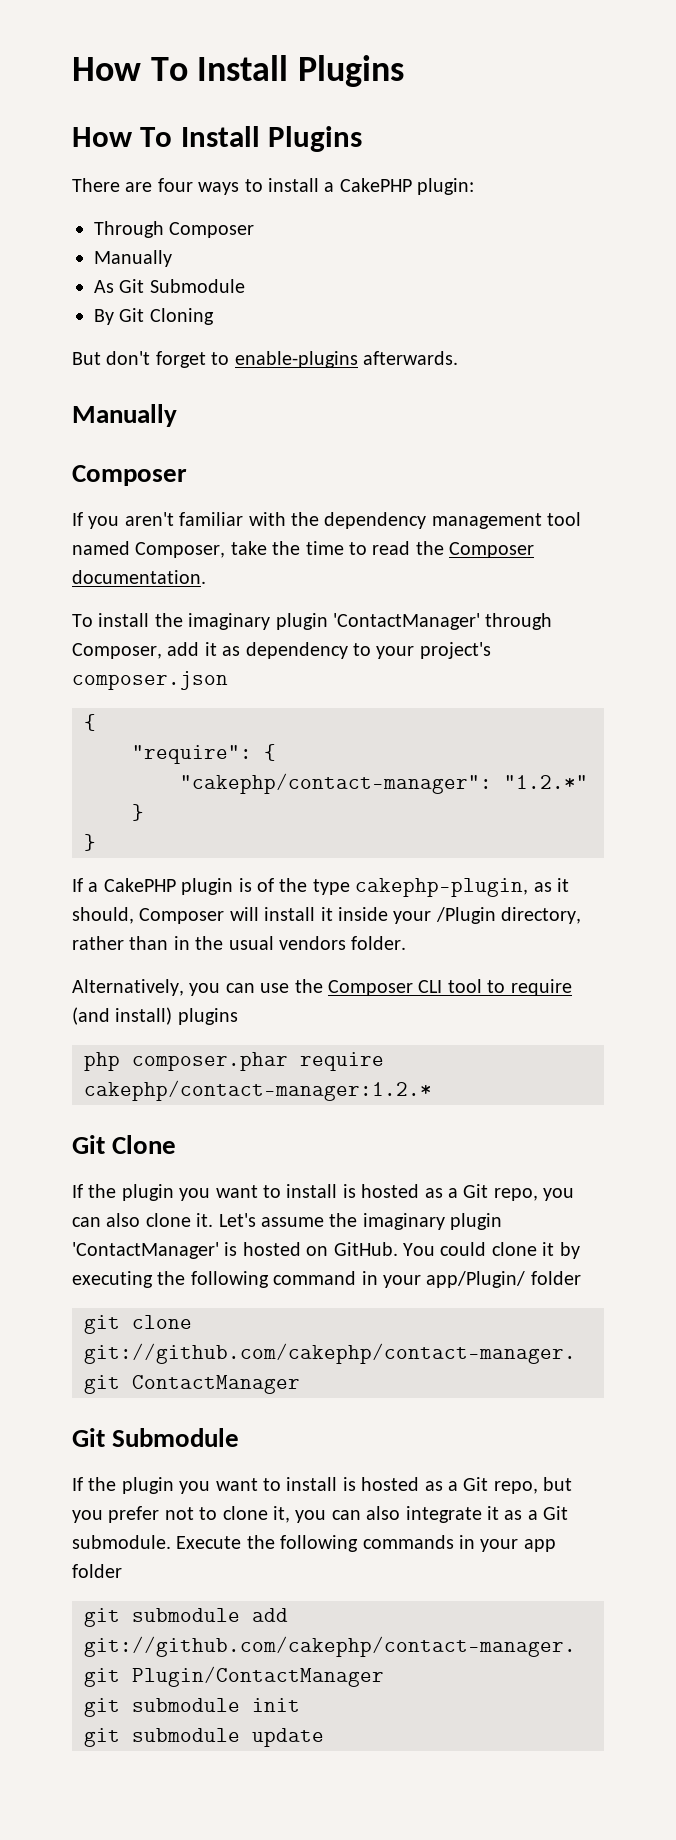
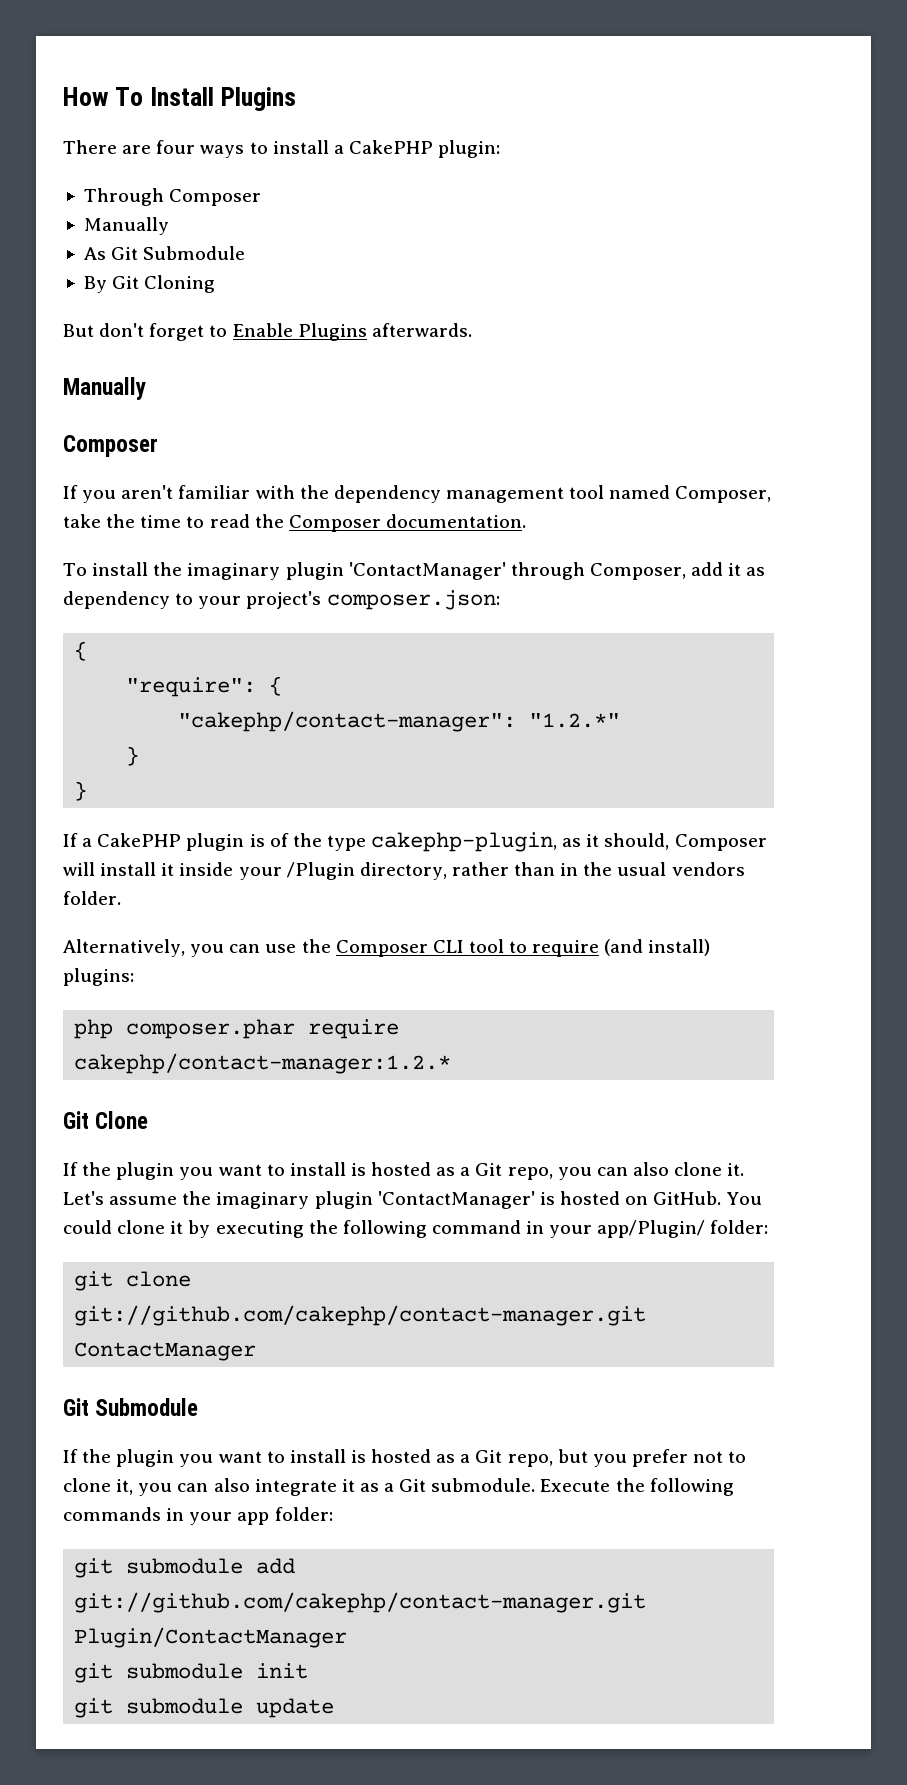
[72,55,405,87] [72,126,363,152] How To Install Plugins // How To Install Plugins -> [63,87,297,111] How To Install Plugins
[234,351,358,368] enable-plugins -> [232,323,367,341] Enable Plugins
[72,671,228,690] composer.json -> [326,590,500,610] composer.json:
[177,1008,238,1025] plugins -> [63,968,134,986] plugins:
[530,1271,581,1285] folder -> [710,1220,769,1234] folder:
[72,1564,122,1578] folder -> [274,1507,333,1521] folder:

